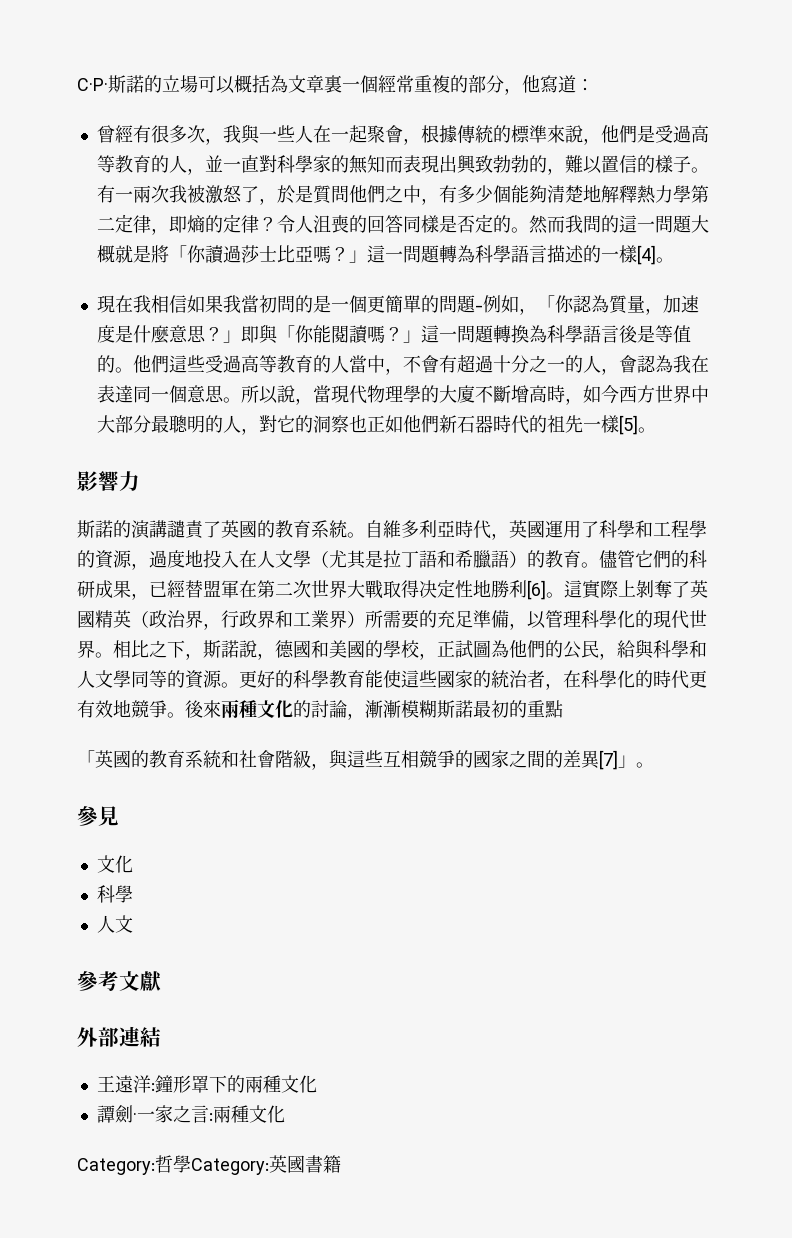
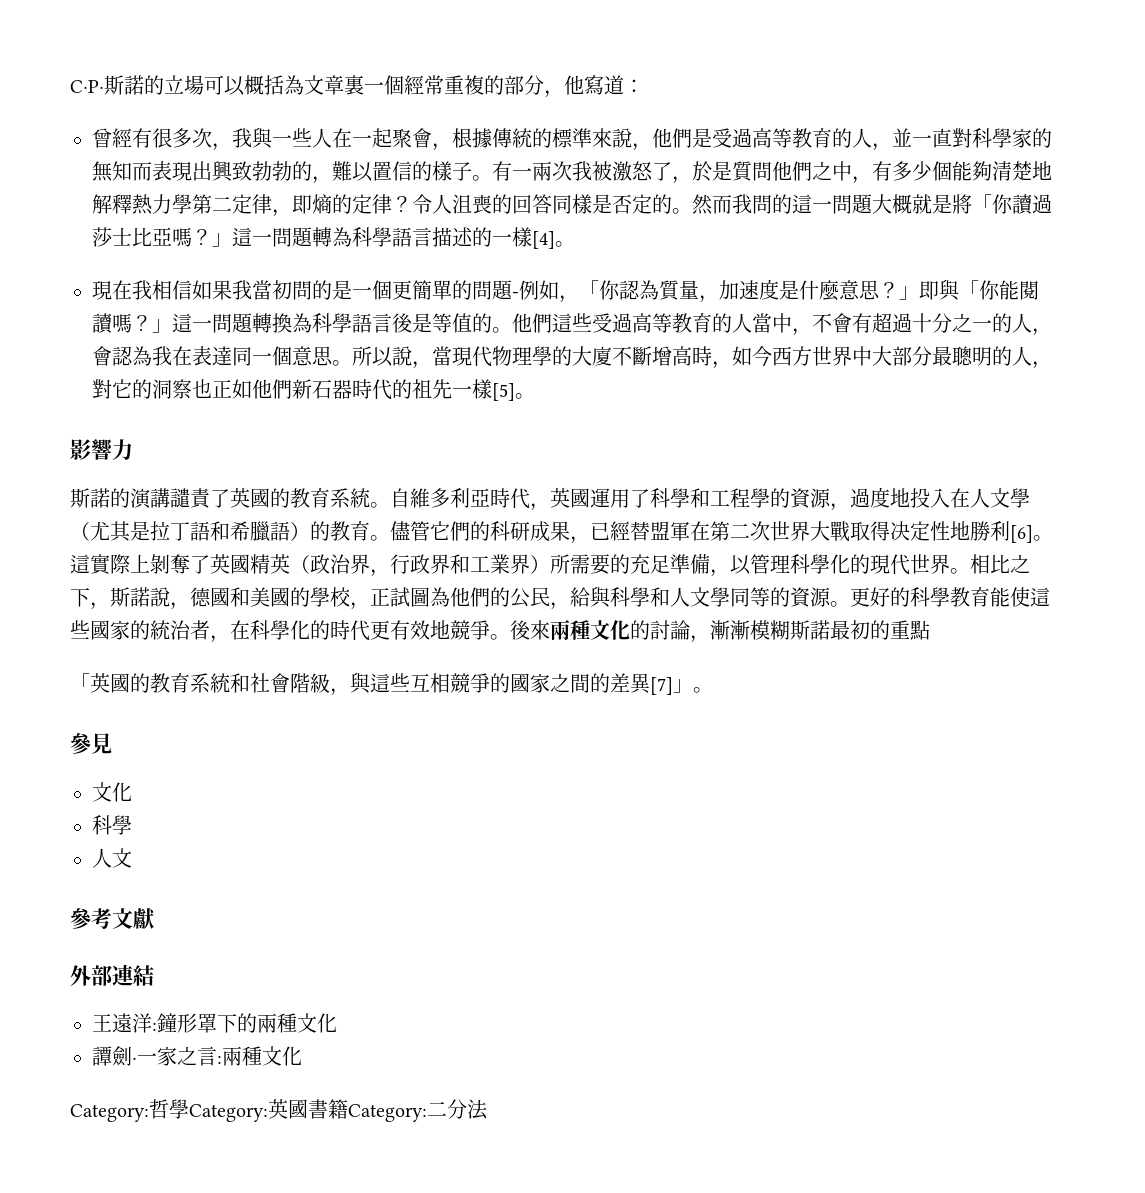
(341, 1164) none -> [348,1099,488,1122] Category:二分法

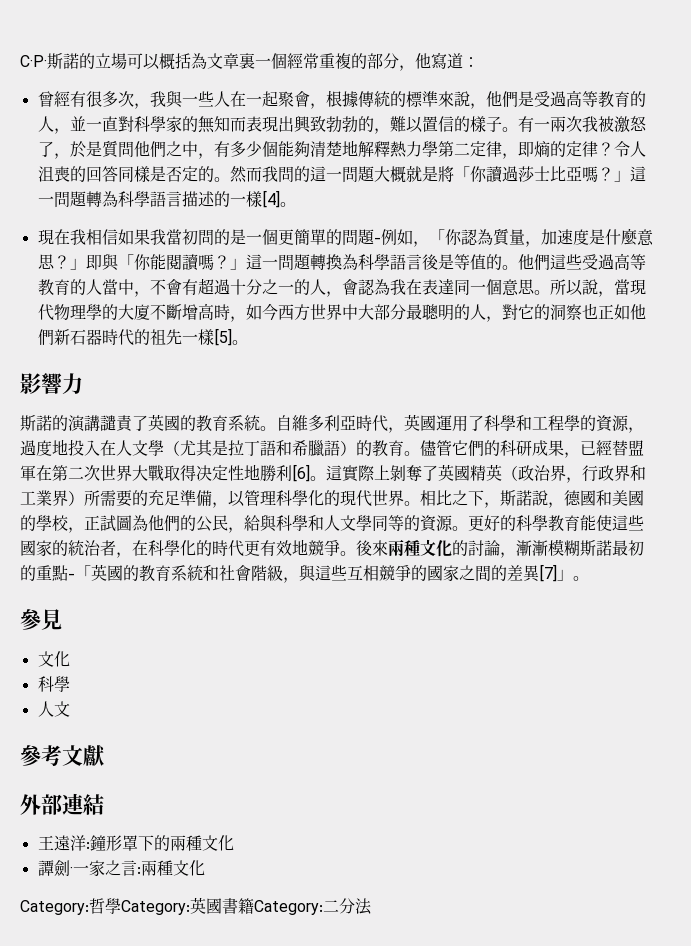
(930, 630) // -> [68,573,75,579] -

